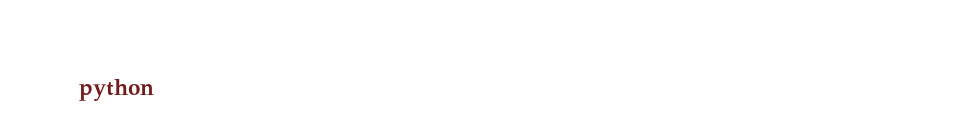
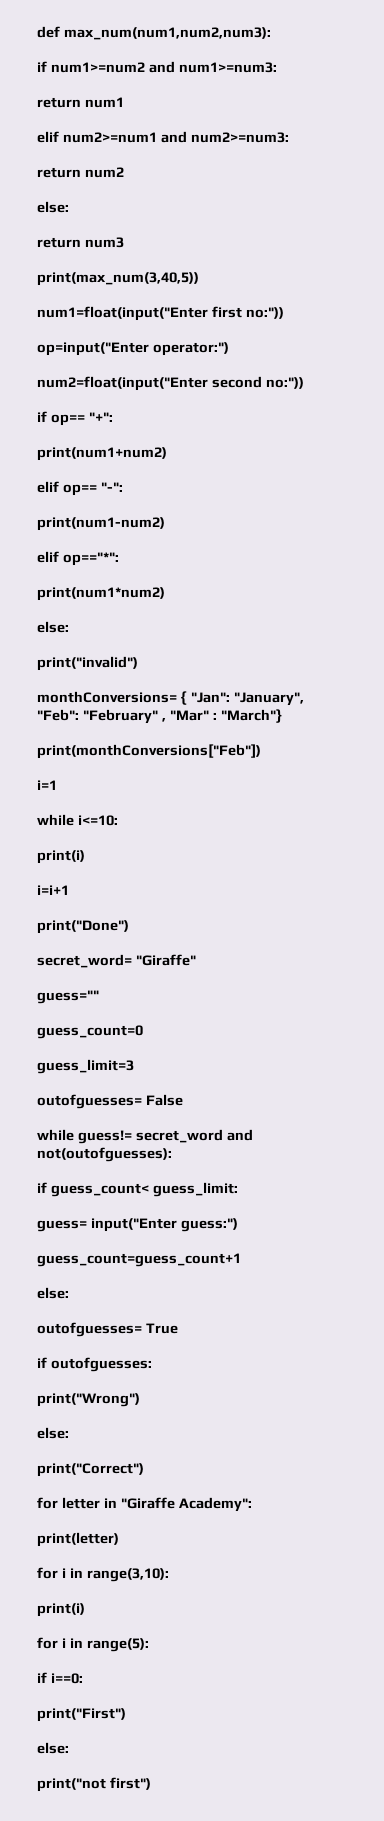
[79,79,154,101] python -> [37,26,271,40] [37,61,277,73] [37,97,124,108] [37,131,289,143] [37,167,124,178] [37,201,69,213] [37,237,124,248] [37,272,199,286] [37,306,284,321] [37,342,229,356] [37,376,304,391] [37,411,113,426] [37,447,167,461] [37,481,123,496] [37,517,165,531] [37,551,119,566] [37,587,165,601] [37,621,69,633] [37,656,138,671] [37,691,304,706] [37,709,282,724] [37,744,261,759] [37,780,57,790] [37,814,118,826] [37,850,85,864] [37,885,69,895] [37,920,129,934] [37,954,196,968] [37,990,99,1004] [37,1025,143,1039] [37,1059,134,1074] [37,1094,183,1109] [37,1129,253,1144] [37,1147,172,1162] [37,1182,238,1197] [37,1218,238,1232] [37,1253,241,1267] [37,1287,69,1299] [37,1322,178,1337] [37,1357,152,1372] [37,1393,140,1407] [37,1427,69,1439] [37,1463,144,1477] [37,1497,252,1512] [37,1532,119,1547] [37,1567,169,1582] [37,1603,85,1617] [37,1637,149,1652] [37,1672,83,1684] [37,1708,126,1722] [37,1742,69,1754] [37,1777,151,1792] def max_num(num1,num2,num3): // if num1>=num2 and num1>=num3: // return num1 // elif num2>=num1 and num2>=num3: // return num2 // else: // return num3 // print(max_num(3,40,5)) // num1=float(input("Enter first no:")) // op=input("Enter operator:") // num2=float(input("Enter second no:")) // if op== "+": // print(num1+num2) // elif op== "-": // print(num1-num2) // elif op=="*": // print(num1*num2) // else: // print("invalid") // monthConversions= { "Jan": "January", "Feb": "February" , "Mar" : "March"} // print(monthConversions["Feb"]) // i=1 // while i<=10: // print(i) // i=i+1 // print("Done") // secret_word= "Giraffe" // guess="" // guess_count=0 // guess_limit=3 // outofguesses= False // while guess!= secret_word and not(outofguesses): // if guess_count< guess_limit: // guess= input("Enter guess:") // guess_count=guess_count+1 // else: // outofguesses= True // if outofguesses: // print("Wrong") // else: // print("Correct") // for letter in "Giraffe Academy": // print(letter) // for i in range(3,10): // print(i) // for i in range(5): // if i==0: // print("First") // else: // print("not first")

